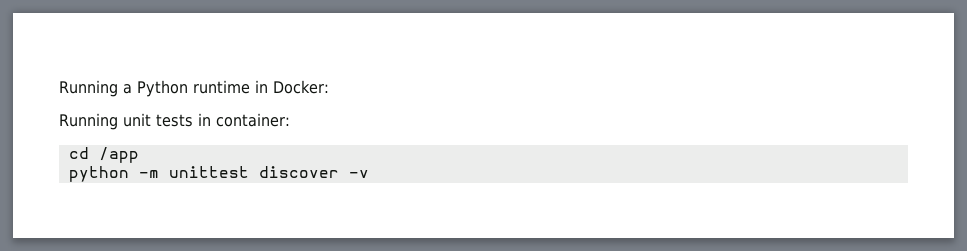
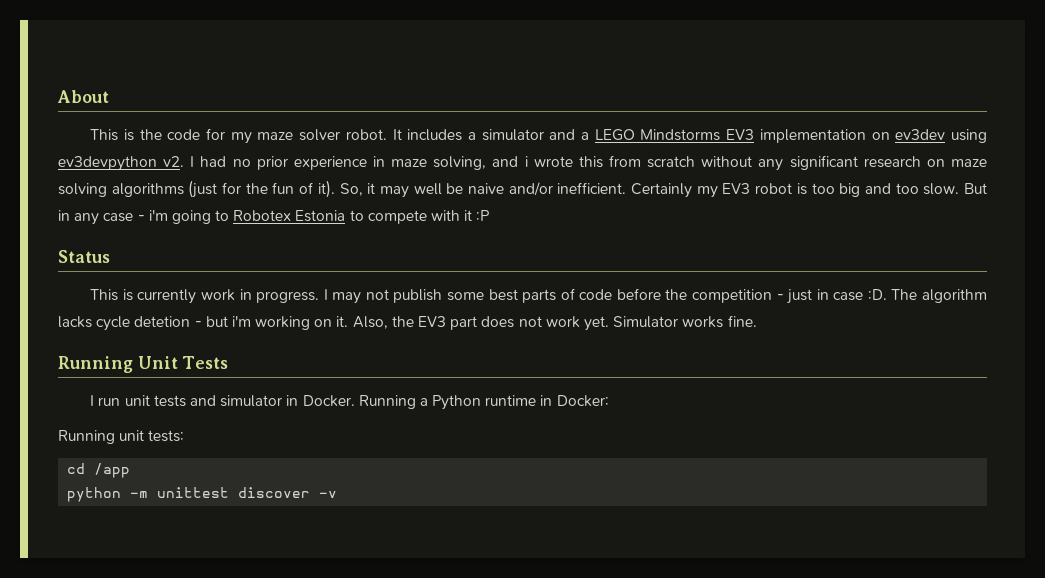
(59, 88) none -> [57,90,109,103] [90,128,987,144] [58,155,987,171] [58,180,988,198] [58,210,490,225] [58,250,110,263] [90,288,988,304] [58,315,757,331] [58,356,229,373] [90,395,355,407] About // This is the code for my maze solver robot. It includes a simulator and a LEGO Mindstorms EV3 implementation on ev3dev using ev3devpython v2. I had no prior experience in maze solving, and i wrote this from scratch without any significant research on maze solving algorithms (just for the fun of it). So, it may well be naive and/or inefficient. Certainly my EV3 robot is too big and too slow. But in any case - i'm going to Robotex Estonia to compete with it :P // Status // This is currently work in progress. I may not publish some best parts of code before the competition - just in case :D. The algorithm lacks cycle detetion - but i'm working on it. Also, the EV3 part does not work yet. Simulator works fine. // Running Unit Tests // I run unit tests and simulator in Docker.
[156,113,290,127] tests in container: -> [148,430,185,442] tests:

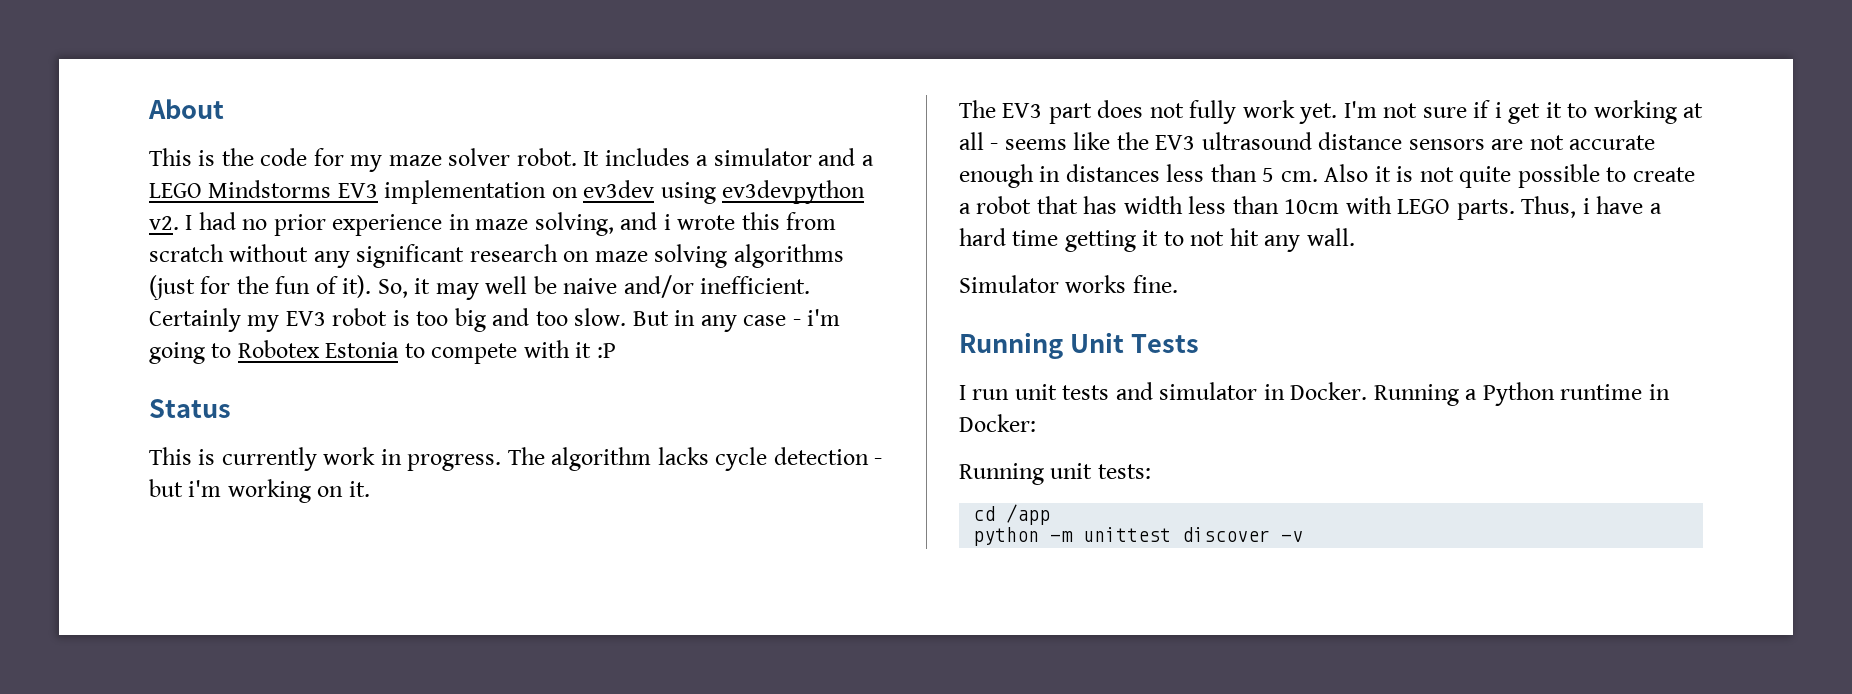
[323,288,887,304] I may not publish some best parts of code before the competition - just in case :D. -> (502, 462) none
[134,316,191,327] detetion -> [773,447,869,465] detection
[352,316,414,329] Also, the -> [959,100,996,118] // The
(542, 321) none -> [1189,100,1237,124] fully
(609, 323) none -> [1343,100,1704,124] [959,132,1656,150] [959,164,1695,188] [959,196,1662,220] [959,228,1355,252] I'm not sure if i get it to working at all - seems like the EV3 ultrasound distance sensors are not accurate enough in distances less than 5 cm. Also it is not quite possible to create a robot that has width less than 10cm with LEGO parts. Thus, i have a hard time getting it to not hit any wall. //

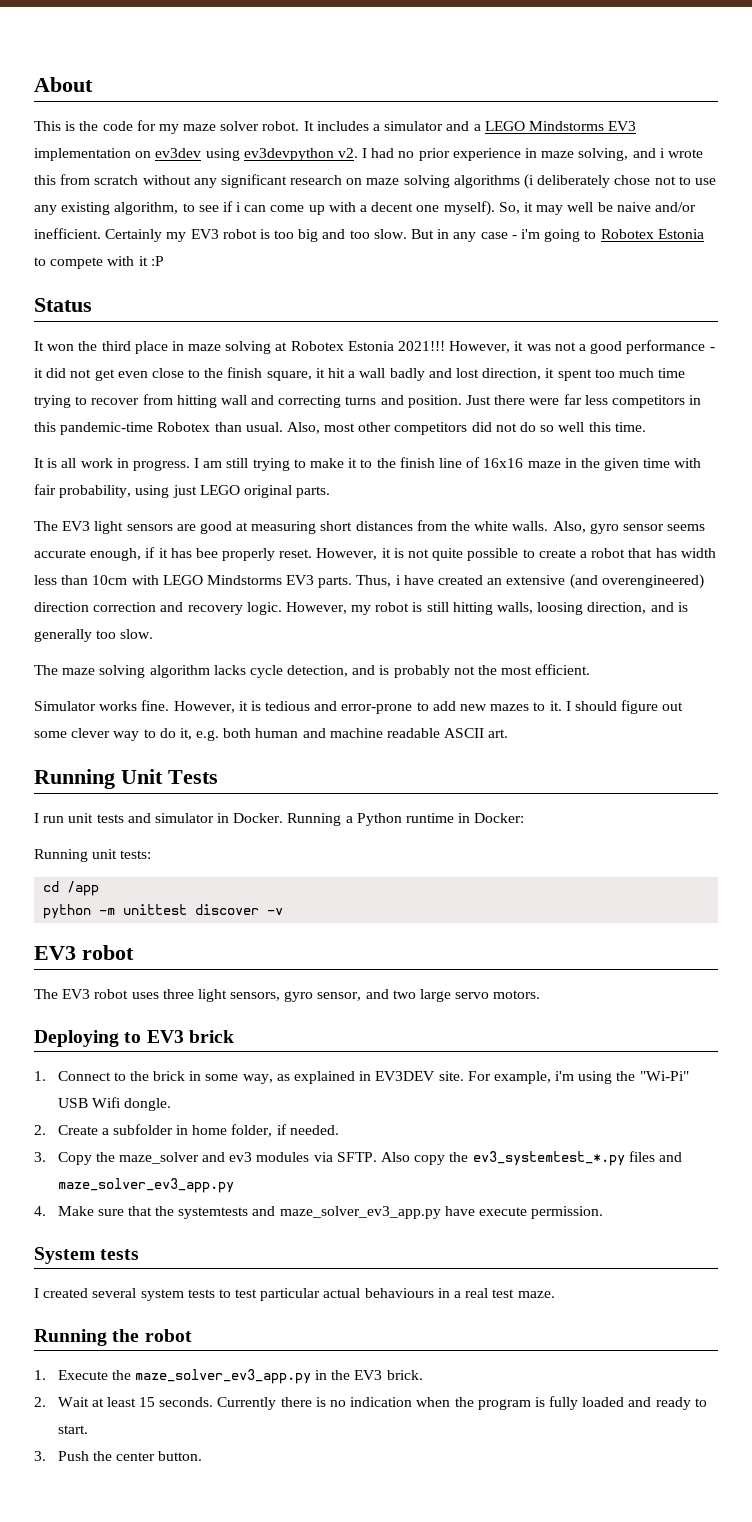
[149,275,372,300] (just for the fun of it). -> [524,174,716,189] [34,201,495,216] (i deliberately chose not to use any existing algorithm, to see if i can come up with a decent one myself).
[149,447,883,471] [149,479,370,503] [959,100,1704,124] [959,132,1656,150] [959,164,1369,188] This is currently work in progress. The algorithm lacks cycle detection - but i'm working on it. // The EV3 part does not fully work yet. I'm not sure if i get it to working at all - seems like the EV3 ultrasound distance sensors are not accurate enough in distances less than 5 cm. Also -> [34,340,715,354] [34,367,686,381] [34,394,702,408] [34,422,646,435] [34,457,702,471] [34,484,331,498] [34,520,706,534] [34,547,378,561] It won the third place in maze solving at Robotex Estonia 2021!!! However, it was not a good performance - it did not get even close to the finish square, it hit a wall badly and lost direction, it spent too much time trying to recover from hitting wall and correcting turns and position. Just there were far less competitors in this pandemic-time Robotex than usual. Also, most other competitors did not do so well this time. // It is all work in progress. I am still trying to make it to the finish line of 16x16 maze in the given time with fair probability, using just LEGO original parts. // The EV3 light sensors are good at measuring short distances from the white walls. Also, gyro sensor seems accurate enough, if it has bee properly reset. However,
(1451, 206) none -> [206,575,315,585] Mindstorms EV3
[1649,203,1662,214] [959,228,1355,252] [959,275,1178,293] a hard time getting it to not hit any wall. // Simulator works fine. -> [438,574,704,589] [34,602,688,615] [34,629,154,642] [34,664,591,678] [34,700,684,714] [34,728,509,741] created an extensive (and overengineered) direction correction and recovery logic. However, my robot is still hitting walls, loosing direction, and is generally too slow. // The maze solving algorithm lacks cycle detection, and is probably not the most efficient. // Simulator works fine. However, it is tedious and error-prone to add new mazes to it. I should figure out some clever way to do it, e.g. both human and machine readable ASCII art.
(1304, 536) none -> [34,945,134,960] [34,989,541,1002] [34,1030,234,1047] [34,1071,689,1084] [57,1097,171,1111] [34,1124,339,1137] [34,1151,682,1166] [57,1178,234,1193] [34,1206,604,1219] [34,1247,140,1264] [34,1288,555,1301] [34,1329,192,1346] [34,1369,423,1384] [34,1396,707,1410] [57,1425,88,1434] [34,1451,203,1461] // EV3 robot // The EV3 robot uses three light sensors, gyro sensor, and two large servo motors. // Deploying to EV3 brick // 1. Connect to the brick in some way, as explained in EV3DEV site. For example, i'm using the "Wi-Pi" USB Wifi dongle. // 2. Create a subfolder in home folder, if needed. // 3. Copy the maze_solver and ev3 modules via SFTP. Also copy the ev3_systemtest_*.py files and maze_solver_ev3_app.py // 4. Make sure that the systemtests and maze_solver_ev3_app.py have execute permission. // System tests // I created several system tests to test particular actual behaviours in a real test maze. // Running the robot // 1. Execute the maze_solver_ev3_app.py in the EV3 brick. // 2. Wait at least 15 seconds. Currently there is no indication when the program is fully loaded and ready to start. // 3. Push the center button.

